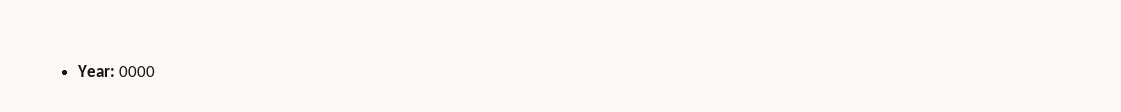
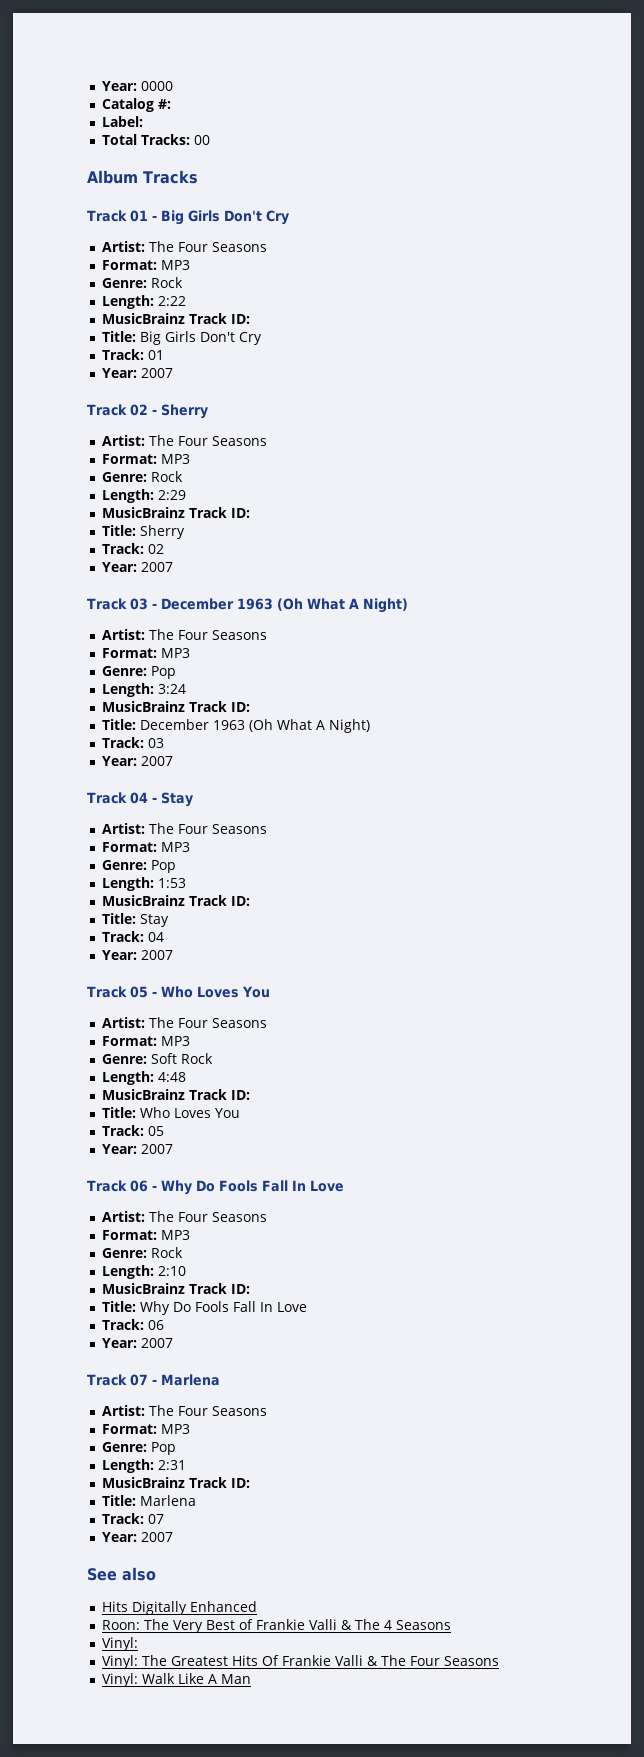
(156, 71) none -> [101,98,171,112] [101,116,143,127] [101,134,210,145] [87,170,198,184] [87,210,289,225] [101,241,267,252] [101,260,190,270] [101,277,183,288] [101,295,186,309] [101,313,250,324] [101,331,262,345] [101,349,164,360] [101,368,173,378] [87,404,208,419] [101,435,267,446] [101,454,190,464] [101,471,183,482] [101,489,186,503] [101,507,250,518] [101,525,185,539] [101,543,164,554] [101,562,173,572] [87,598,408,613] [101,629,267,640] [101,648,190,658] [101,666,176,679] [101,683,186,697] [101,701,250,712] [101,719,370,733] [101,737,164,748] [101,756,173,766] [87,792,193,807] [101,823,267,834] [101,842,190,852] [101,860,176,873] [101,877,186,891] [101,895,250,906] [101,913,169,927] [101,931,164,942] [101,950,173,960] [87,986,270,998] [101,1017,267,1028] [101,1036,190,1046] [101,1053,213,1064] [101,1071,186,1085] [101,1089,250,1100] [101,1107,240,1118] [101,1125,164,1136] [101,1144,173,1154] [87,1180,344,1195] [101,1211,267,1222] [101,1230,190,1240] [101,1247,183,1258] [101,1265,186,1279] [101,1283,250,1294] [101,1301,307,1315] [101,1319,164,1330] [101,1338,173,1348] [87,1374,220,1386] [101,1405,267,1416] [101,1424,190,1434] [101,1442,176,1455] [101,1459,186,1473] [101,1477,250,1488] [101,1495,196,1506] [101,1513,164,1524] [101,1532,173,1542] [87,1567,156,1581] [101,1601,257,1615] [101,1619,451,1633] [101,1637,138,1651] [101,1655,499,1669] [101,1673,251,1687] // Catalog #: // Label: // Total Tracks: 00 // Album Tracks // Track 01 - Big Girls Don't Cry // Artist: The Four Seasons // Format: MP3 // Genre: Rock // Length: 2:22 // MusicBrainz Track ID: // Title: Big Girls Don't Cry // Track: 01 // Year: 2007 // Track 02 - Sherry // Artist: The Four Seasons // Format: MP3 // Genre: Rock // Length: 2:29 // MusicBrainz Track ID: // Title: Sherry // Track: 02 // Year: 2007 // Track 03 - December 1963 (Oh What A Night) // Artist: The Four Seasons // Format: MP3 // Genre: Pop // Length: 3:24 // MusicBrainz Track ID: // Title: December 1963 (Oh What A Night) // Track: 03 // Year: 2007 // Track 04 - Stay // Artist: The Four Seasons // Format: MP3 // Genre: Pop // Length: 1:53 // MusicBrainz Track ID: // Title: Stay // Track: 04 // Year: 2007 // Track 05 - Who Loves You // Artist: The Four Seasons // Format: MP3 // Genre: Soft Rock // Length: 4:48 // MusicBrainz Track ID: // Title: Who Loves You // Track: 05 // Year: 2007 // Track 06 - Why Do Fools Fall In Love // Artist: The Four Seasons // Format: MP3 // Genre: Rock // Length: 2:10 // MusicBrainz Track ID: // Title: Why Do Fools Fall In Love // Track: 06 // Year: 2007 // Track 07 - Marlena // Artist: The Four Seasons // Format: MP3 // Genre: Pop // Length: 2:31 // MusicBrainz Track ID: // Title: Marlena // Track: 07 // Year: 2007 // See also // Hits Digitally Enhanced // Roon: The Very Best of Frankie Valli & The 4 Seasons // Vinyl: // Vinyl: The Greatest Hits Of Frankie Valli & The Four Seasons // Vinyl: Walk Like A Man

